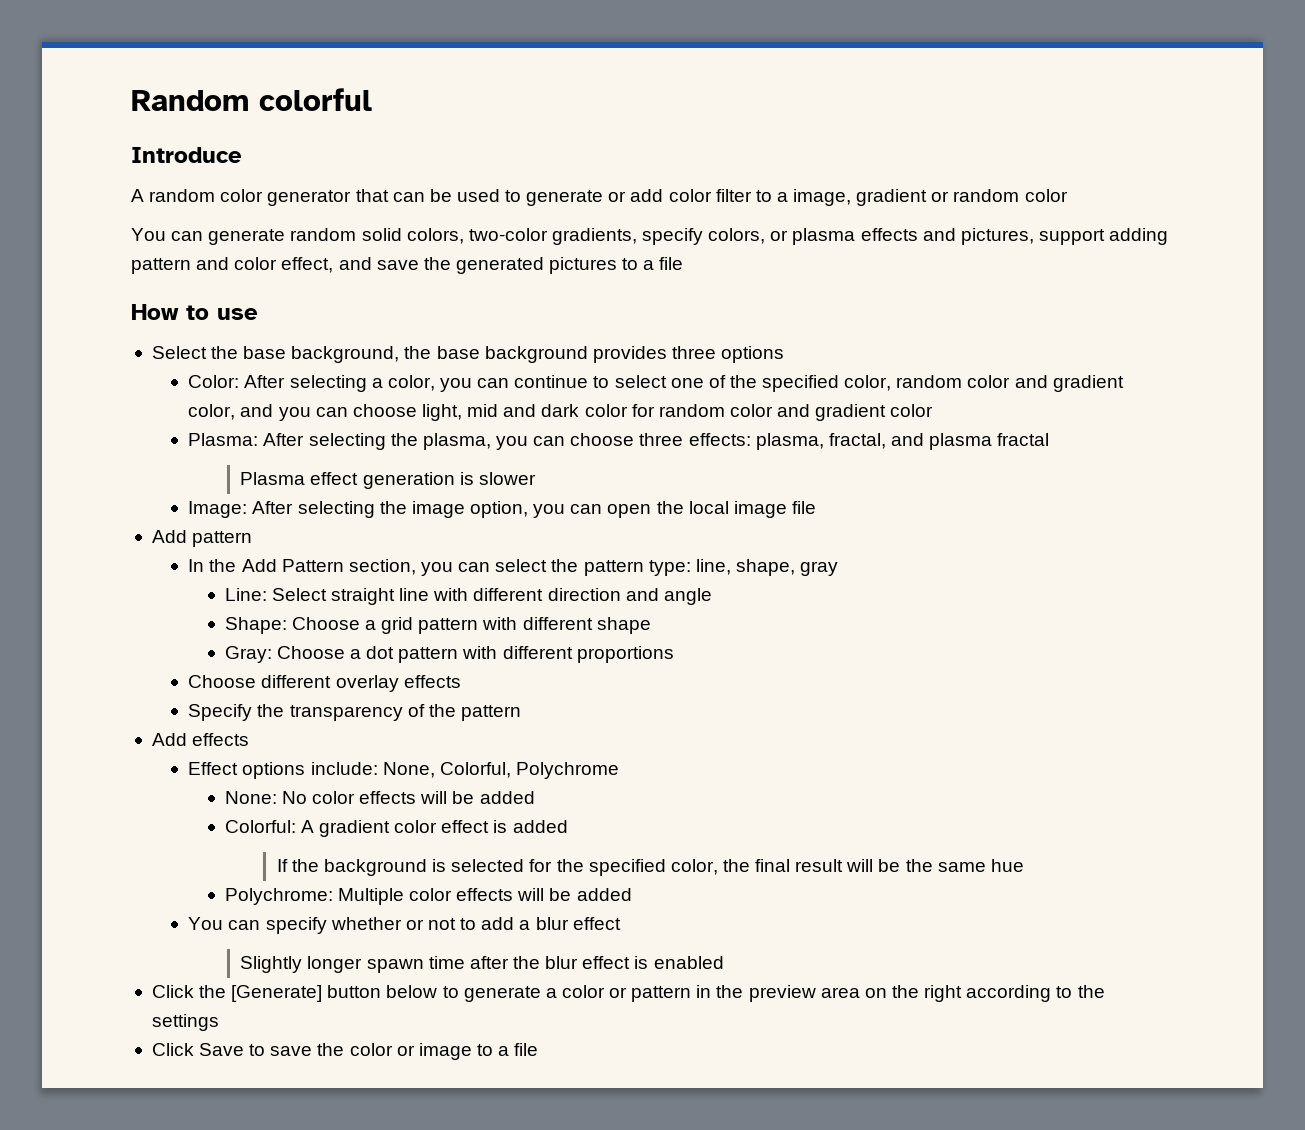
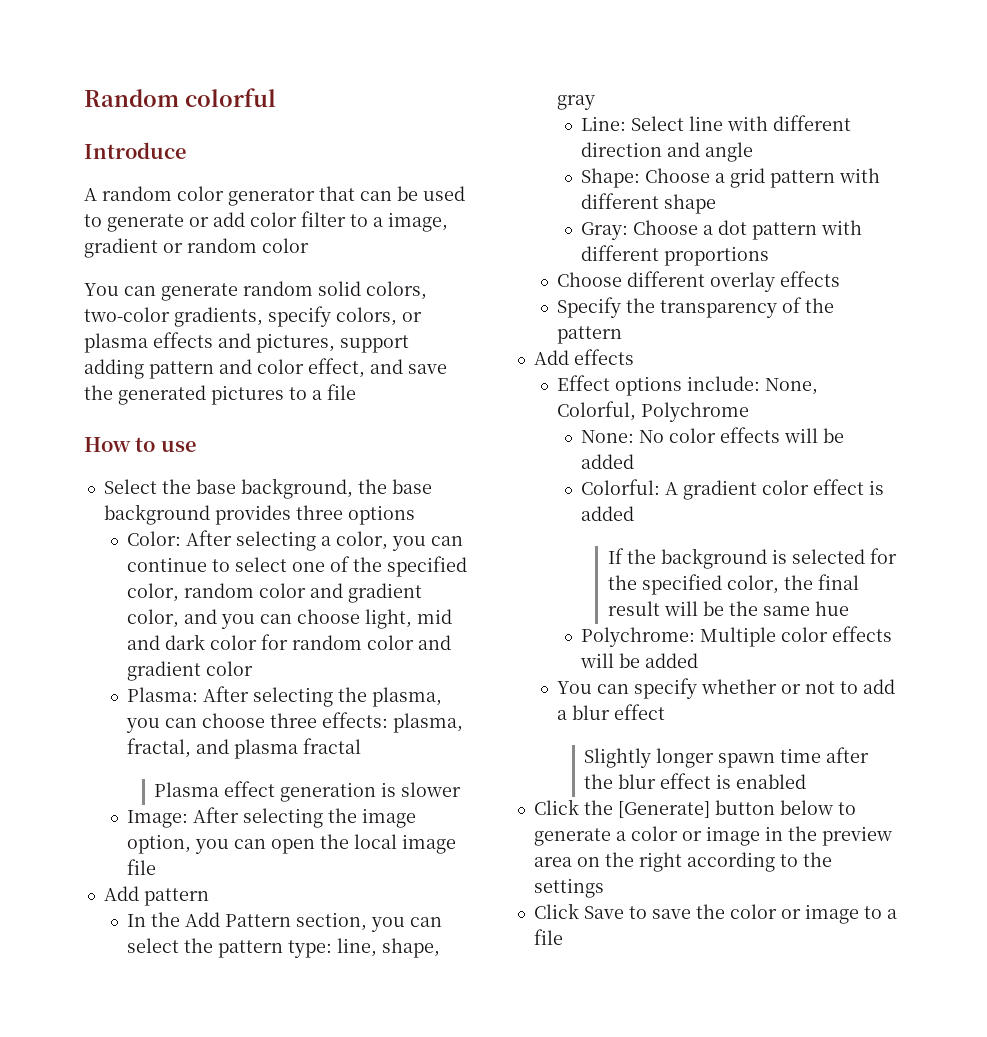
[331,588,396,605] straight -> (684, 123) none
[631,986,692,1002] pattern -> [705,826,760,846] image

